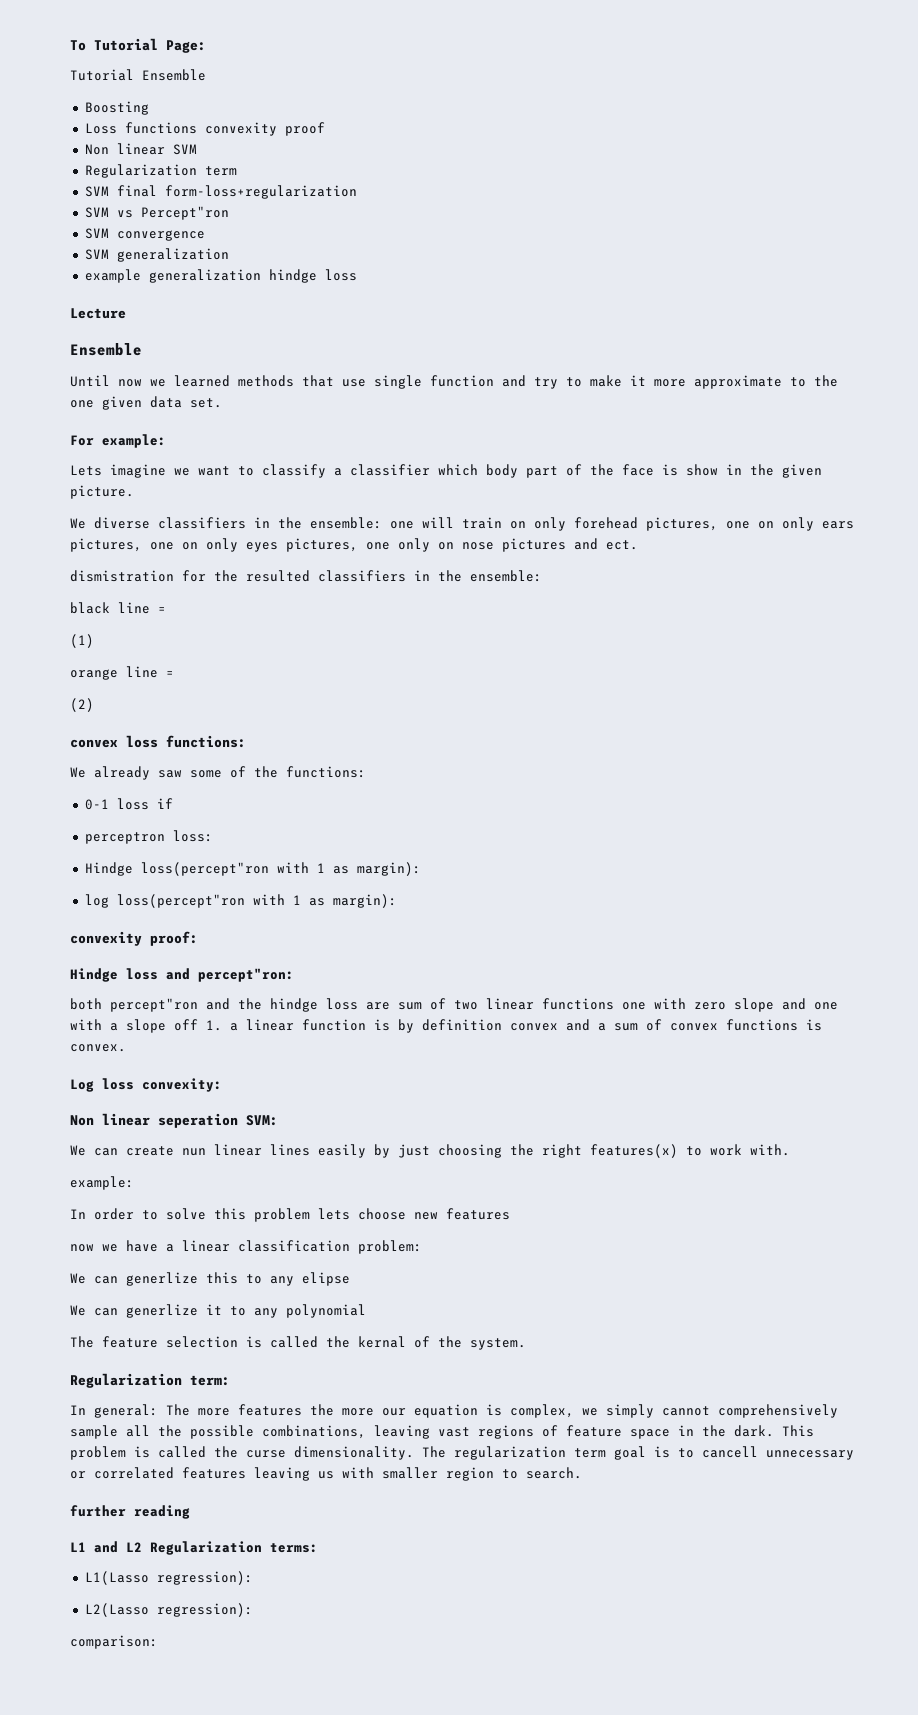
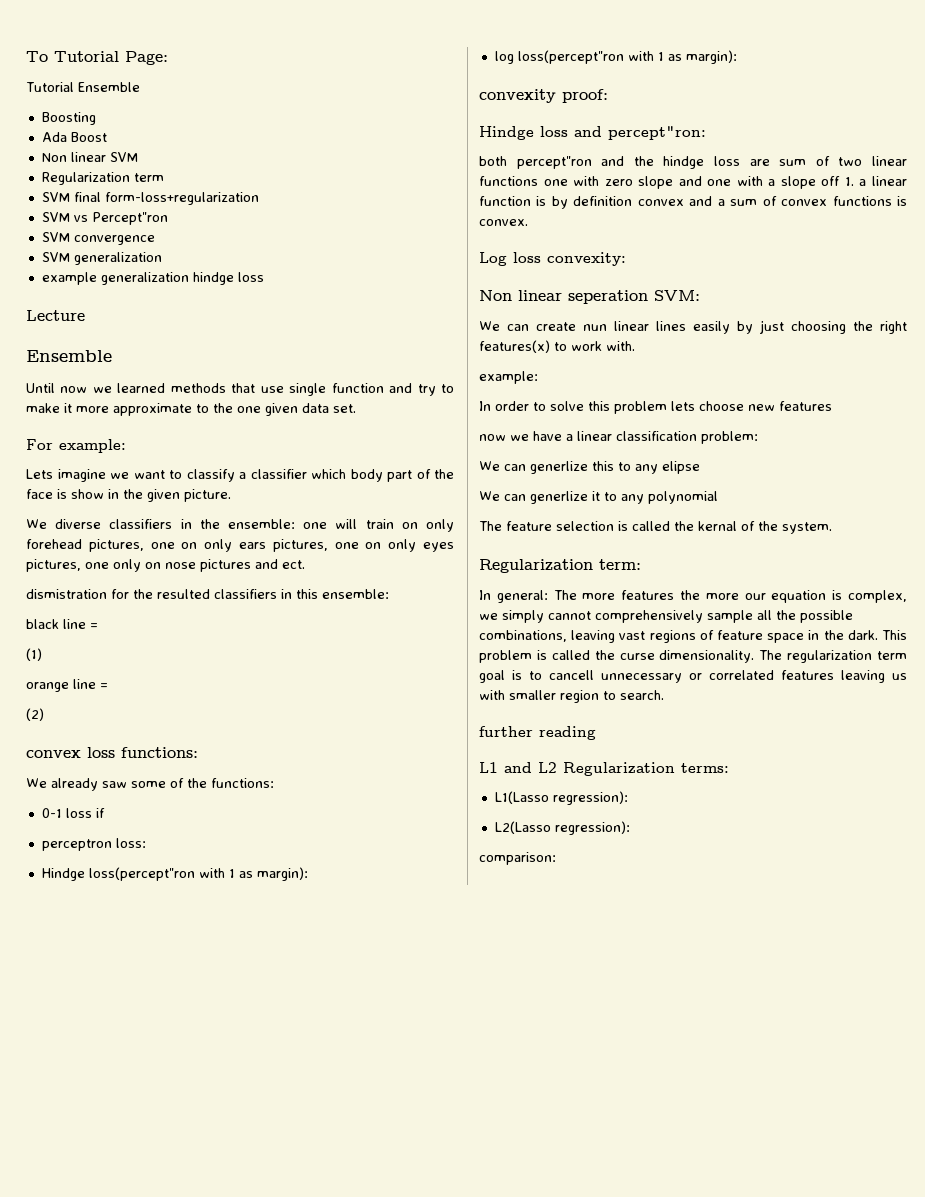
[84,122,325,136] Loss functions convexity proof -> [41,132,107,142] Ada Boost
[438,570,462,582] the -> [296,589,318,599] this

